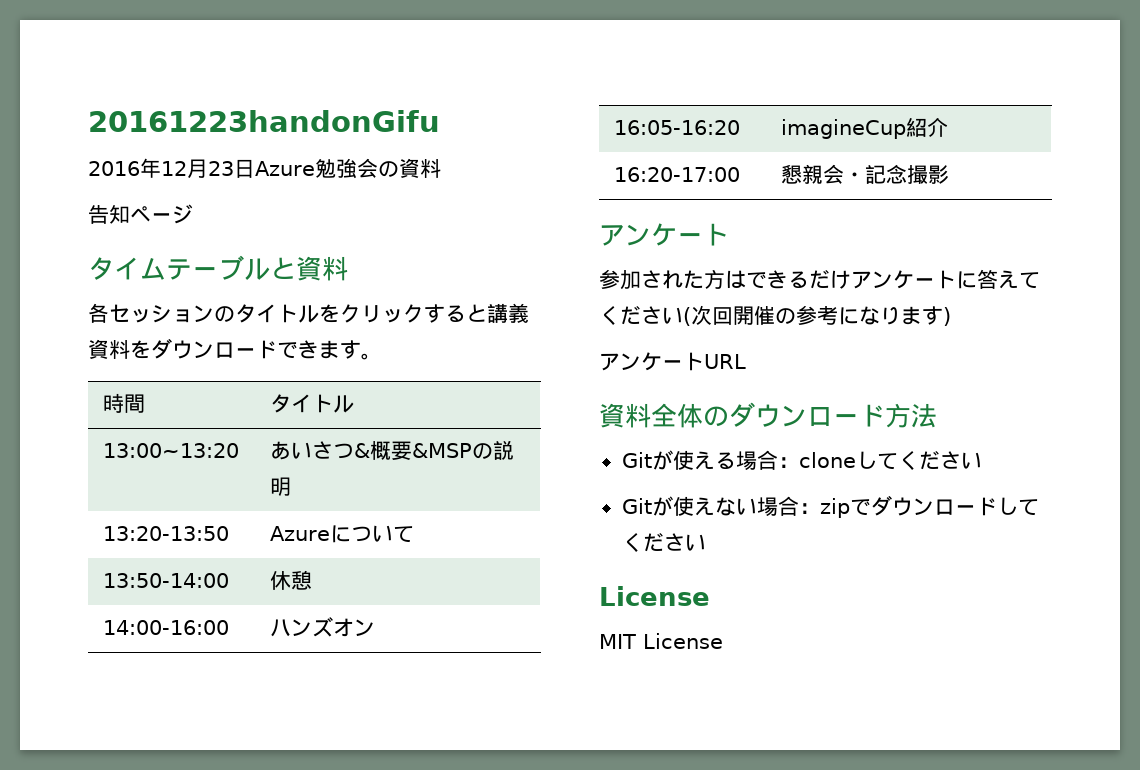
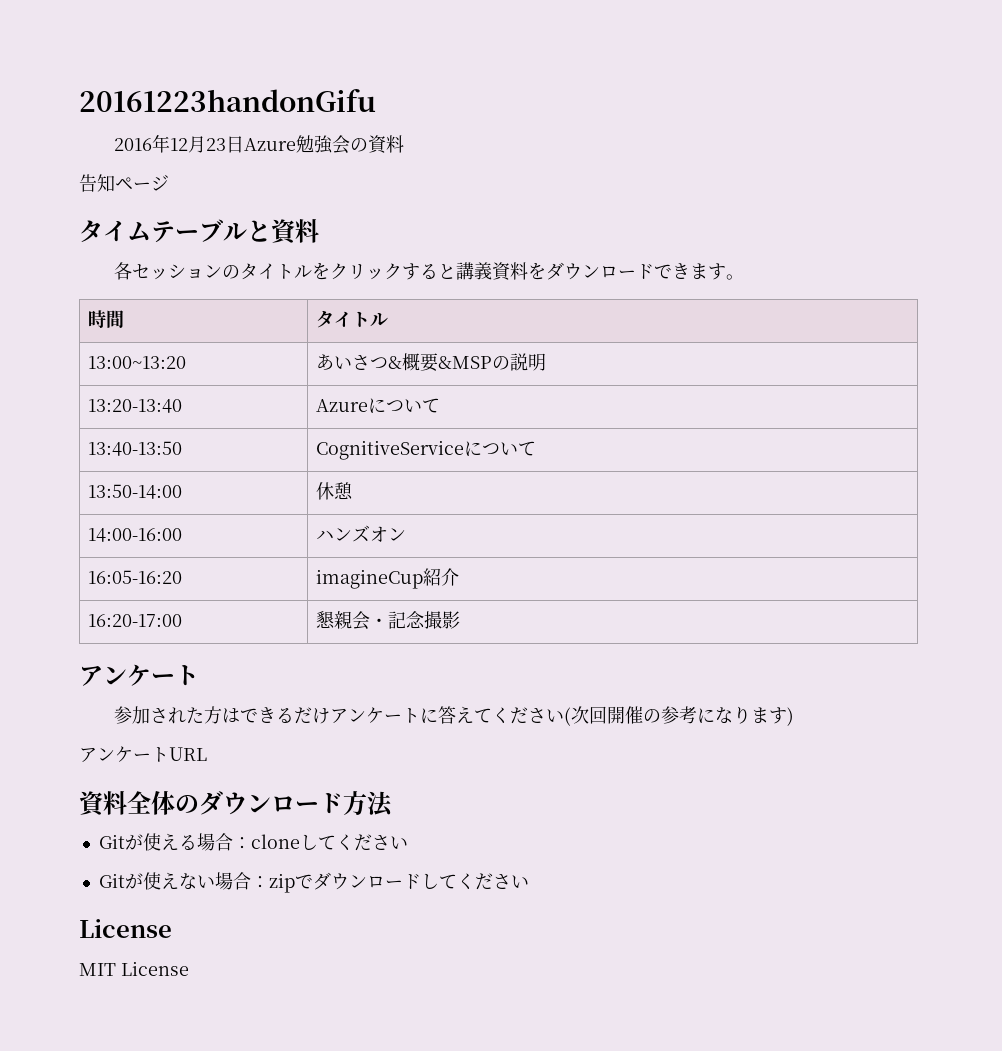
[103,526,230,541] 13:20-13:50 -> [87,399,182,413] 13:20-13:40
(415, 534) none -> [87,441,182,456] [315,440,536,460] // 13:40-13:50 | CognitiveServiceについて

